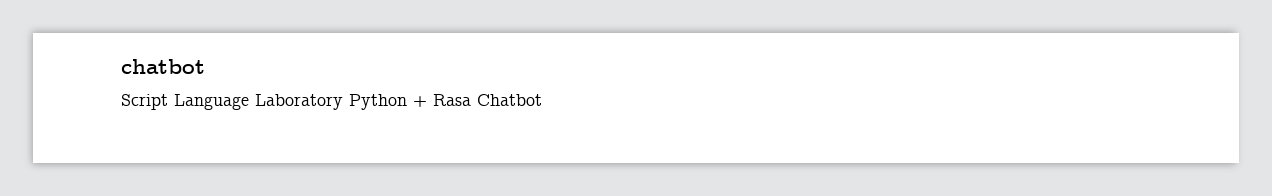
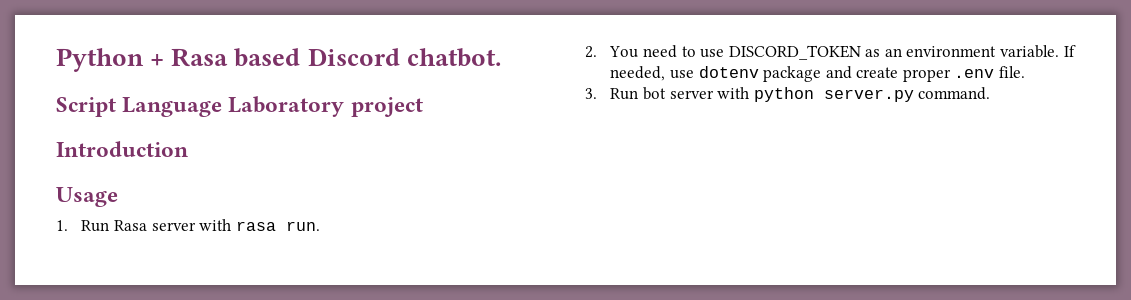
[121,59,205,74] [121,94,542,110] chatbot // Script Language Laboratory Python + Rasa Chatbot -> [56,48,501,72] [56,96,423,117] [56,141,188,157] [56,187,118,207] [56,219,320,232] [585,45,1076,60] [610,66,1026,82] [585,87,991,102] Python + Rasa based Discord chatbot. // Script Language Laboratory project // Introduction // Usage // 1. Run Rasa server with rasa run. // 2. You need to use DISCORD_TOKEN as an environment variable. If needed, use dotenv package and create proper .env file. // 3. Run bot server with python server.py command.

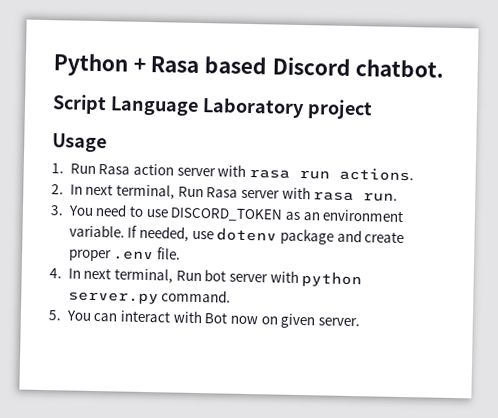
[56,141,188,157] // Introduction -> (373, 109) none
(147, 225) none -> [133,163,414,182] [51,183,239,200] action server with rasa run actions. // 2. In next terminal, Run Rasa
[585,46,597,58] 2. -> [50,205,64,216] 3.
[585,88,597,99] 3. -> [49,267,174,284] 4. In next terminal,
(991, 93) none -> [48,310,360,329] // 5. You can interact with Bot now on given server.

